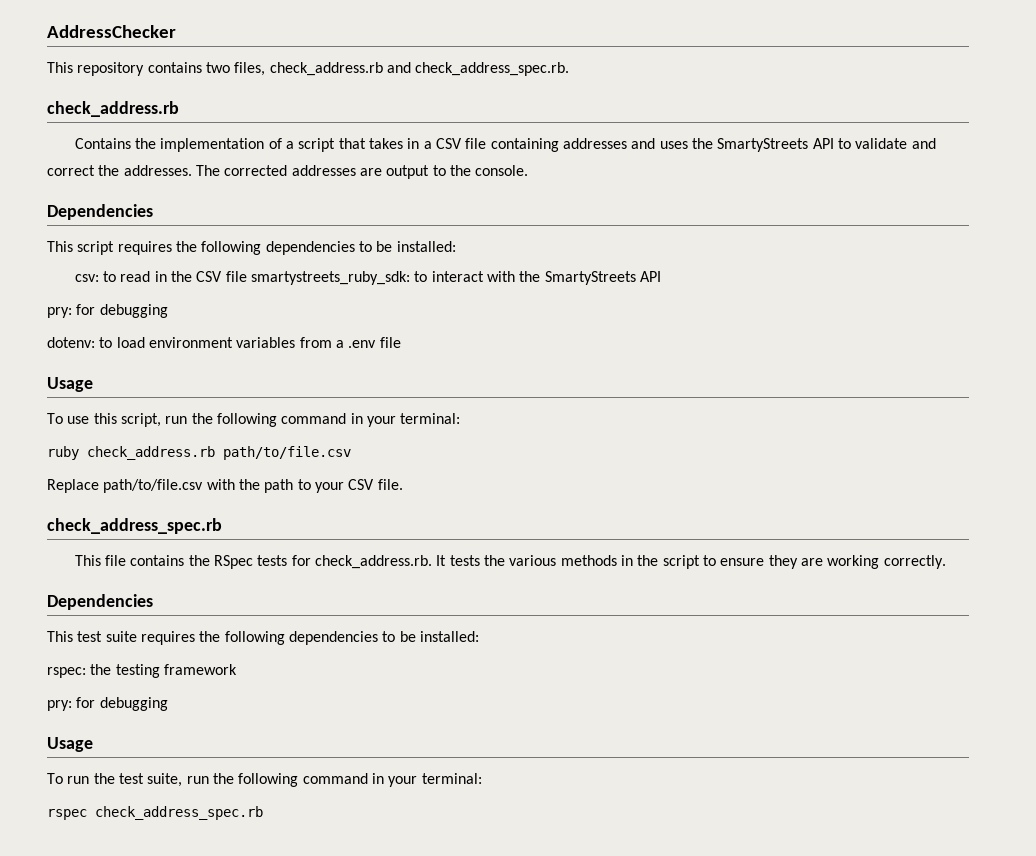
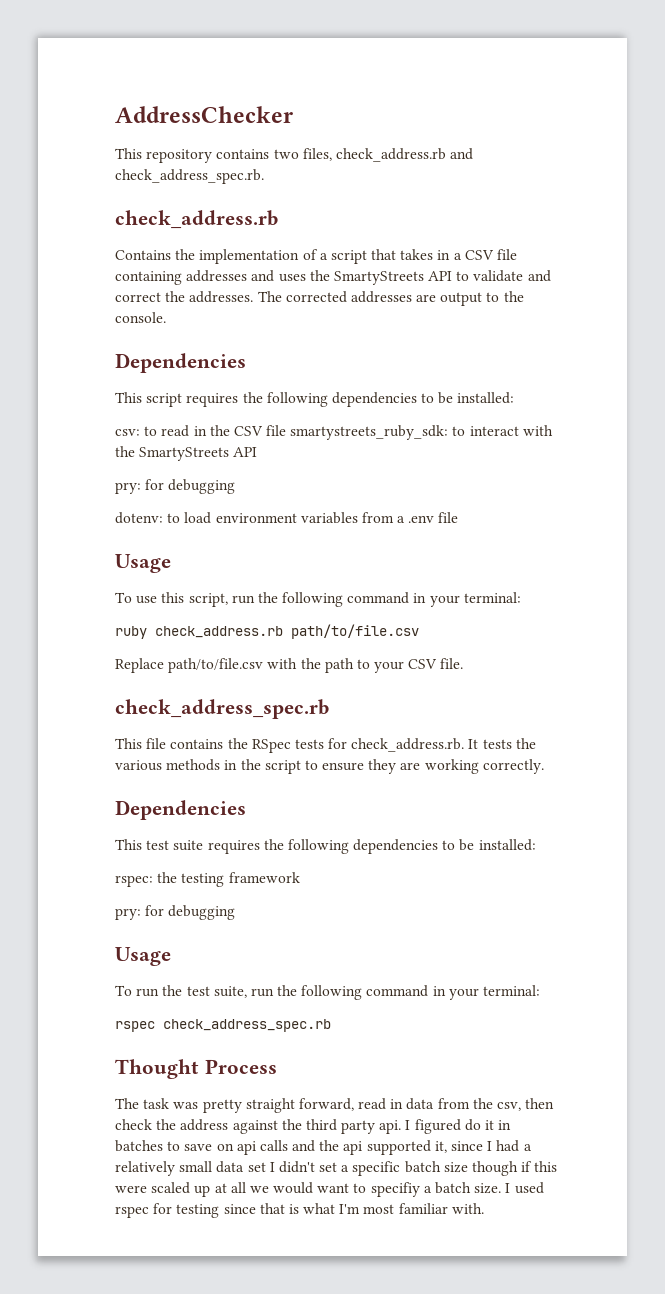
(263, 813) none -> [115,1059,277,1079] [115,1098,555,1113] [115,1119,512,1134] [115,1140,532,1155] [115,1161,558,1176] [115,1182,544,1197] [115,1203,484,1218] // Thought Process // The task was pretty straight forward, read in data from the csv, then check the address against the third party api. I figured do it in batches to save on api calls and the api supported it, since I had a relatively small data set I didn't set a specific batch size though if this were scaled up at all we would want to specifiy a batch size. I used rspec for testing since that is what I'm most familiar with.

